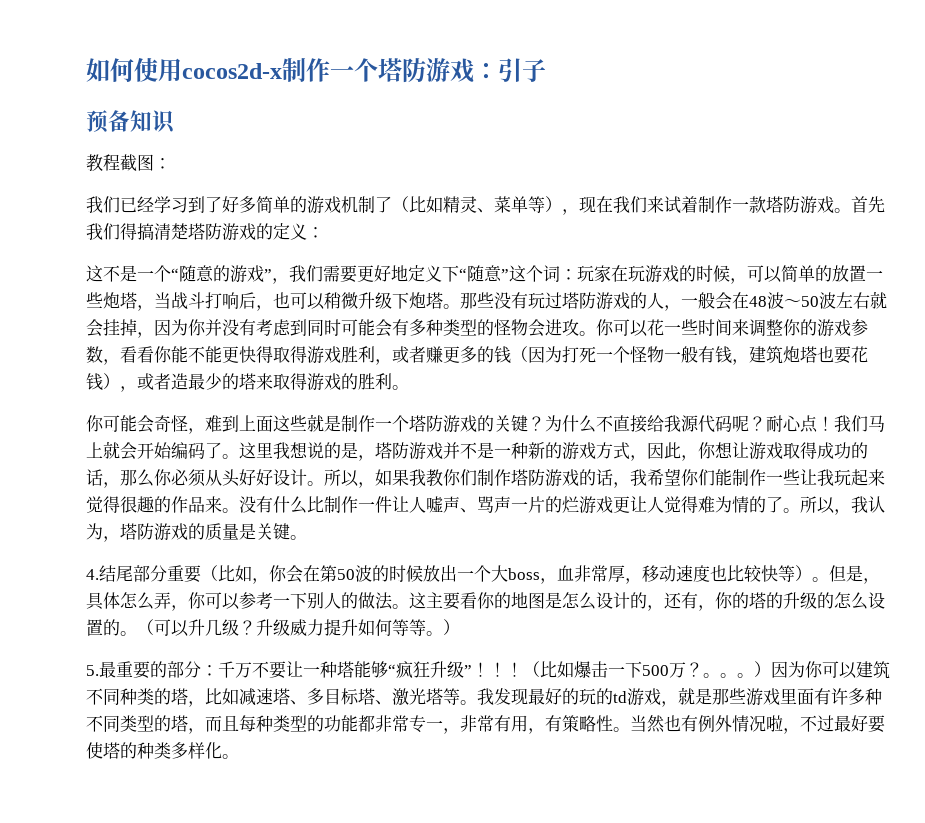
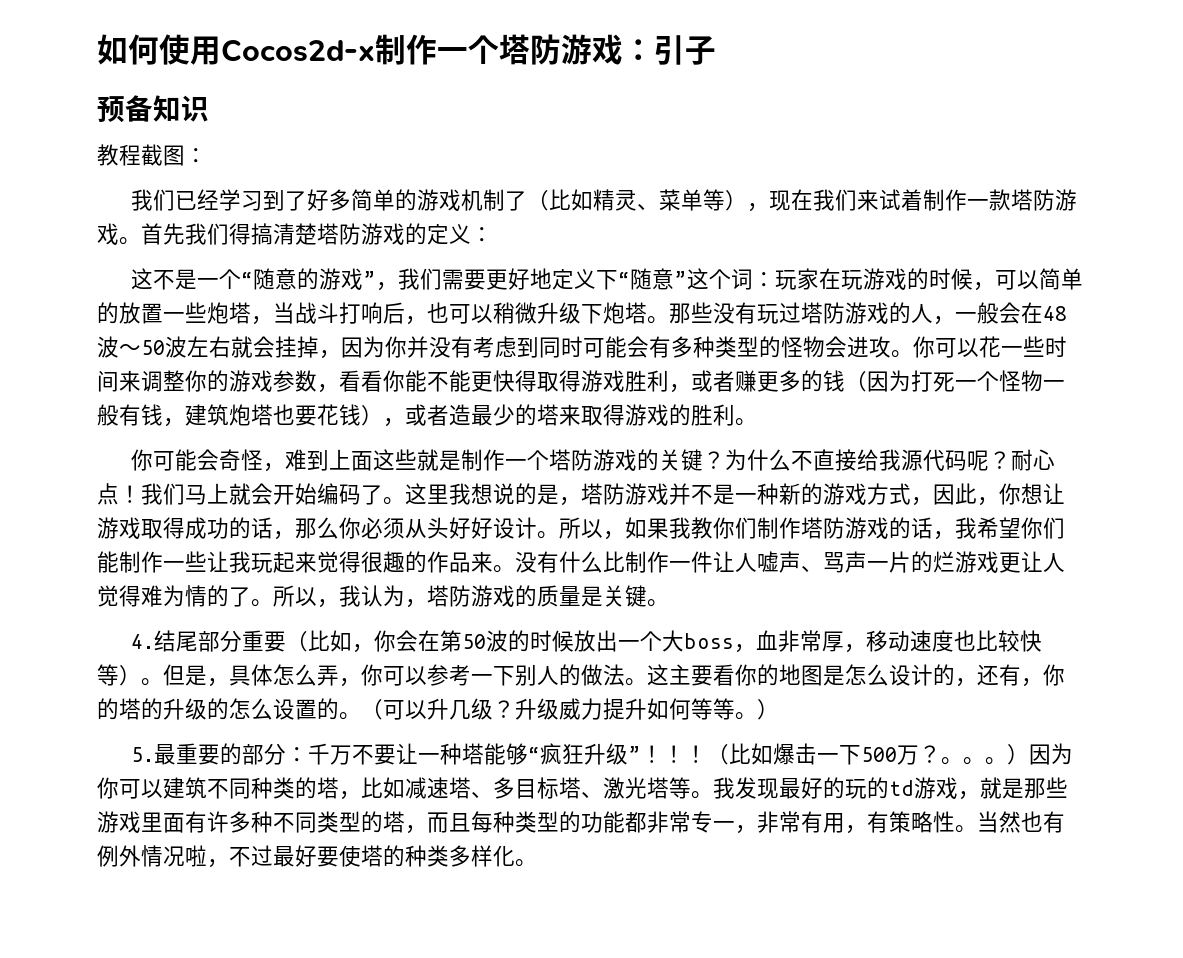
[182,63,282,79] cocos2d-x -> [221,39,375,62] Cocos2d-x

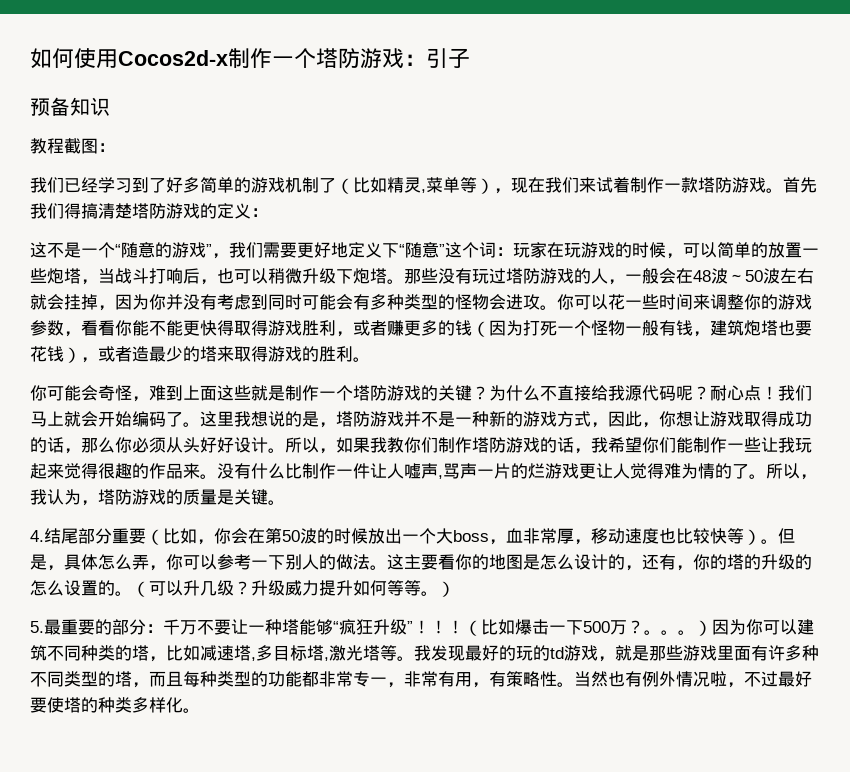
[636,203,659,210] 、 -> [421,189,426,193] ,
[801,565,823,572] 、 -> [438,475,443,479] ,
[471,791,493,798] 、 -> [251,657,256,661] ,
[581,791,603,798] 、 -> [324,657,329,661] ,

